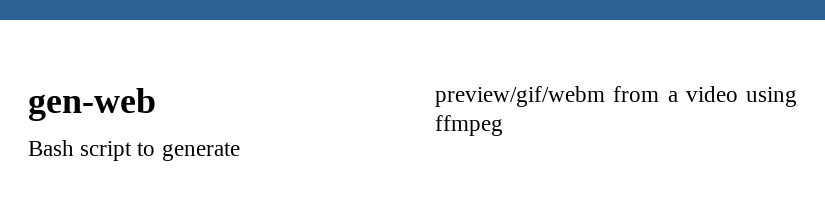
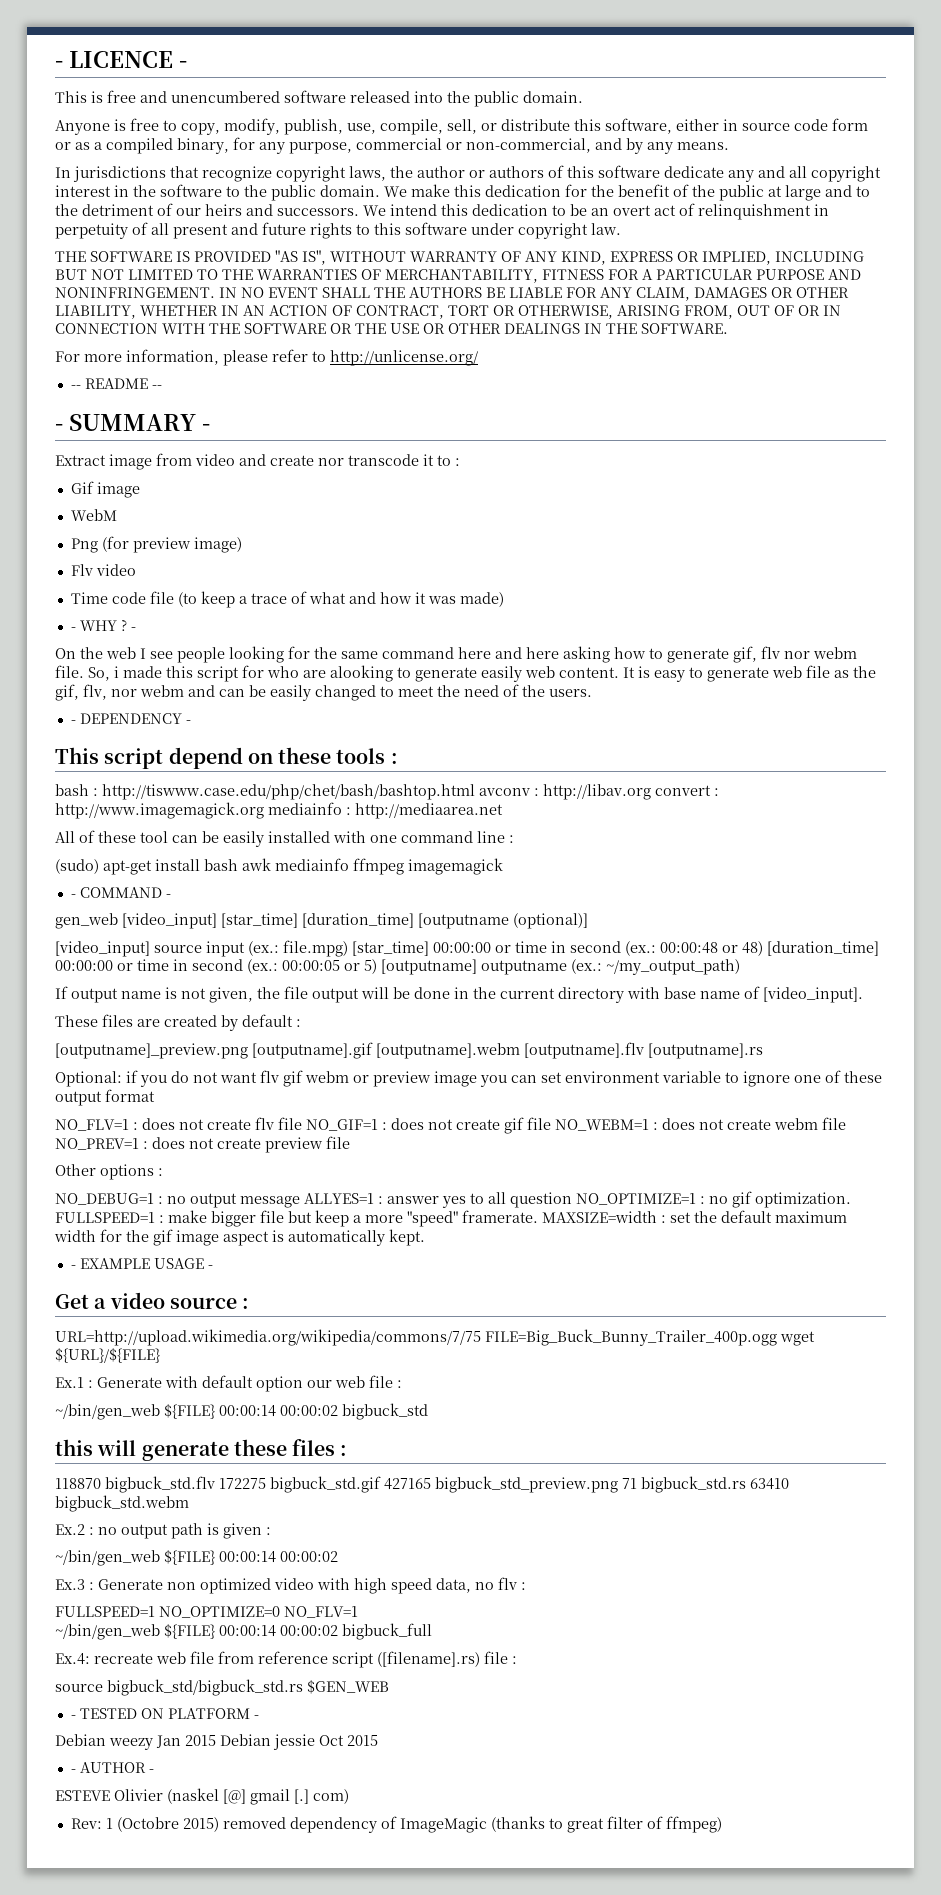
[28,88,156,121] [28,140,240,161] [435,86,797,107] [435,115,503,136] gen-web // Bash script to generate preview/gif/webm from a video using ffmpeg -> [55,51,188,68] [55,90,583,107] [55,118,868,135] [55,137,729,154] [55,165,881,182] [55,184,870,201] [55,203,829,220] [55,222,621,239] [55,250,864,265] [55,269,861,283] [55,287,849,301] [55,305,841,319] [55,323,728,334] [55,349,478,366] [70,378,162,389] [55,414,211,431] [55,453,460,470] [70,481,140,498] [70,509,117,521] [70,536,242,553] [70,564,136,576] [70,591,504,608] [70,619,136,631] [55,646,857,663] [55,665,876,682] [55,684,592,701] [70,713,191,724] [55,747,398,769] [55,784,719,800] [55,802,503,819] [55,830,514,847] [55,858,503,875] [70,887,171,898] [55,913,588,929] [55,940,879,957] [55,959,740,975] [55,986,863,1003] [55,1014,301,1031] [55,1042,763,1059] [55,1070,882,1087] [55,1089,155,1106] [55,1117,846,1134] [55,1136,350,1153] [55,1164,163,1180] [55,1191,851,1208] [55,1210,847,1227] [54,1229,425,1246] [70,1258,213,1269] [55,1292,250,1309] [55,1329,815,1346] [55,1348,160,1363] [55,1375,402,1392] [55,1403,428,1420] [55,1439,348,1461] [55,1476,789,1493] [55,1495,189,1512] [55,1523,271,1539] [55,1550,338,1566] [55,1577,526,1594] [55,1606,358,1618] [55,1623,432,1640] [55,1651,517,1668] [55,1679,389,1696] [70,1708,259,1719] [55,1734,378,1750] [70,1762,154,1773] [55,1788,349,1805] [70,1816,722,1833] - LICENCE - // This is free and unencumbered software released into the public domain. // Anyone is free to copy, modify, publish, use, compile, sell, or distribute this software, either in source code form or as a compiled binary, for any purpose, commercial or non-commercial, and by any means. // In jurisdictions that recognize copyright laws, the author or authors of this software dedicate any and all copyright interest in the software to the public domain. We make this dedication for the benefit of the public at large and to the detriment of our heirs and successors. We intend this dedication to be an overt act of relinquishment in perpetuity of all present and future rights to this software under copyright law. // THE SOFTWARE IS PROVIDED "AS IS", WITHOUT WARRANTY OF ANY KIND, EXPRESS OR IMPLIED, INCLUDING BUT NOT LIMITED TO THE WARRANTIES OF MERCHANTABILITY, FITNESS FOR A PARTICULAR PURPOSE AND NONINFRINGEMENT. IN NO EVENT SHALL THE AUTHORS BE LIABLE FOR ANY CLAIM, DAMAGES OR OTHER LIABILITY, WHETHER IN AN ACTION OF CONTRACT, TORT OR OTHERWISE, ARISING FROM, OUT OF OR IN CONNECTION WITH THE SOFTWARE OR THE USE OR OTHER DEALINGS IN THE SOFTWARE. // For more information, please refer to http://unlicense.org/ // -- README -- // - SUMMARY - // Extract image from video and create nor transcode it to : // Gif image // WebM // Png (for preview image) // Flv video // Time code file (to keep a trace of what and how it was made) // - WHY ? - // On the web I see people looking for the same command here and here asking how to generate gif, flv nor webm file. So, i made this script for who are alooking to generate easily web content. It is easy to generate web file as the gif, flv, nor webm and can be easily changed to meet the need of the users. // - DEPENDENCY - // This script depend on these tools : // bash : http://tiswww.case.edu/php/chet/bash/bashtop.html avconv : http://libav.org convert : http://www.imagemagick.org mediainfo : http://mediaarea.net // All of these tool can be easily installed with one command line : // (sudo) apt-get install bash awk mediainfo ffmpeg imagemagick // - COMMAND - // gen_web [video_input] [star_time] [duration_time] [outputname (optional)] // [video_input] source input (ex.: file.mpg) [star_time] 00:00:00 or time in second (ex.: 00:00:48 or 48) [duration_time] 00:00:00 or time in second (ex.: 00:00:05 or 5) [outputname] outputname (ex.: ~/my_output_path) // If output name is not given, the file output will be done in the current directory with base name of [video_input]. // These files are created by default : // [outputname]_preview.png [outputname].gif [outputname].webm [outputname].flv [outputname].rs // Optional: if you do not want flv gif webm or preview image you can set environment variable to ignore one of these output format // NO_FLV=1 : does not create flv file NO_GIF=1 : does not create gif file NO_WEBM=1 : does not create webm file NO_PREV=1 : does not create preview file // Other options : // NO_DEBUG=1 : no output message ALLYES=1 : answer yes to all question NO_OPTIMIZE=1 : no gif optimization. FULLSPEED=1 : make bigger file but keep a more "speed" framerate. MAXSIZE=width : set the default maximum width for the gif image aspect is automatically kept. // - EXAMPLE USAGE - // Get a video source : // URL=http://upload.wikimedia.org/wikipedia/commons/7/75 FILE=Big_Buck_Bunny_Trailer_400p.ogg wget ${URL}/${FILE} // Ex.1 : Generate with default option our web file : // ~/bin/gen_web ${FILE} 00:00:14 00:00:02 bigbuck_std // this will generate these files : // 118870 bigbuck_std.flv 172275 bigbuck_std.gif 427165 bigbuck_std_preview.png 71 bigbuck_std.rs 63410 bigbuck_std.webm // Ex.2 : no output path is given : // ~/bin/gen_web ${FILE} 00:00:14 00:00:02 // Ex.3 : Generate non optimized video with high speed data, no flv : // FULLSPEED=1 NO_OPTIMIZE=0 NO_FLV=1 // ~/bin/gen_web ${FILE} 00:00:14 00:00:02 bigbuck_full // Ex.4: recreate web file from reference script ([filename].rs) file : // source bigbuck_std/bigbuck_std.rs $GEN_WEB // - TESTED ON PLATFORM - // Debian weezy Jan 2015 Debian jessie Oct 2015 // - AUTHOR - // ESTEVE Olivier (naskel [@] gmail [.] com) // Rev: 1 (Octobre 2015) removed dependency of ImageMagic (thanks to great filter of ffmpeg)

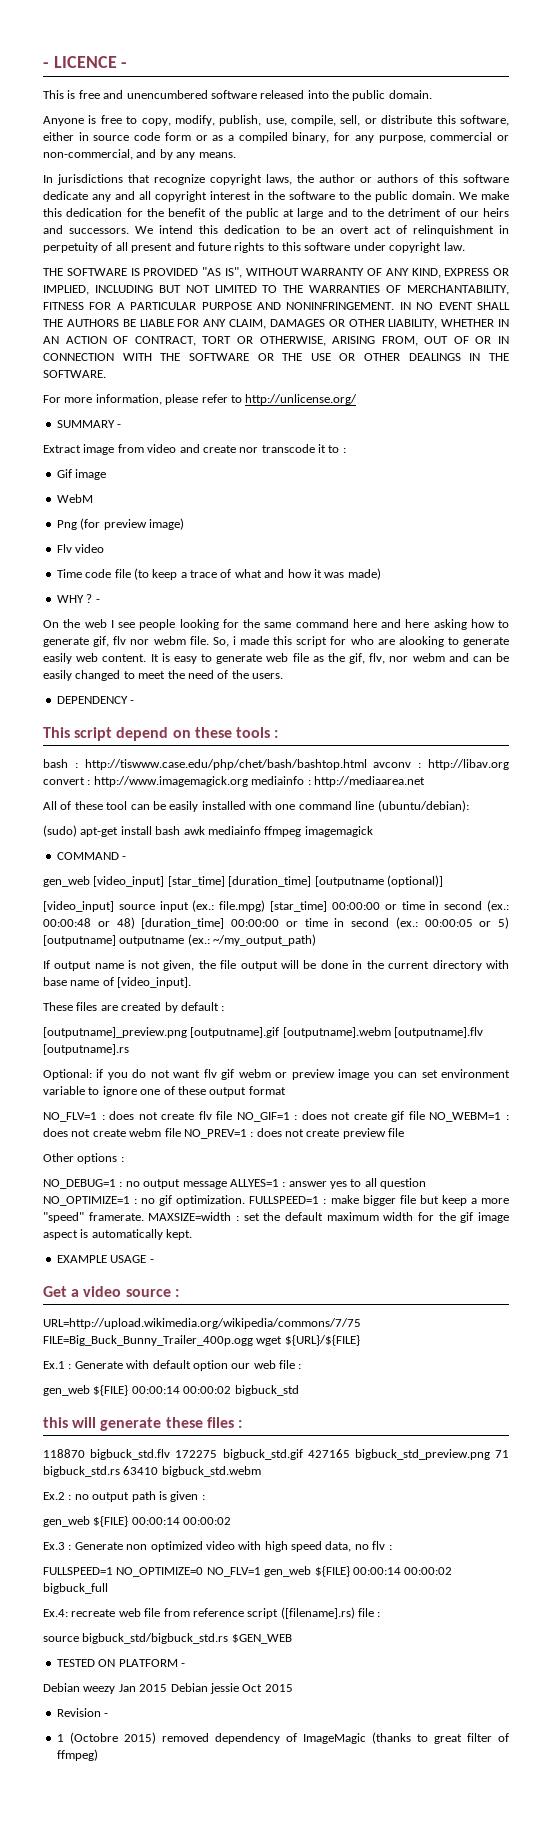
[70,378,162,389] [55,424,63,431] -- README -- // - -> (358, 399) none
[70,627,76,631] - -> (381, 574) none
[70,720,76,724] - -> (283, 676) none
[509,835,514,843] : -> [377,800,469,812] (ubuntu/debian):
[70,894,76,898] - -> (373, 831) none
[70,1265,76,1269] - -> (193, 1234) none
[55,1404,160,1420] ~/bin/gen_web -> [43,1385,90,1396] gen_web
[55,1550,160,1566] ~/bin/gen_web -> [43,1516,90,1527] gen_web
[55,1624,160,1640] // ~/bin/gen_web -> [264,1566,312,1577] gen_web
[70,1715,76,1719] - -> (292, 1639) none
[70,1762,154,1773] [55,1788,349,1805] [70,1818,102,1829] - AUTHOR - // ESTEVE Olivier (naskel [@] gmail [.] com) // Rev: -> [56,1708,109,1717] Revision - //

